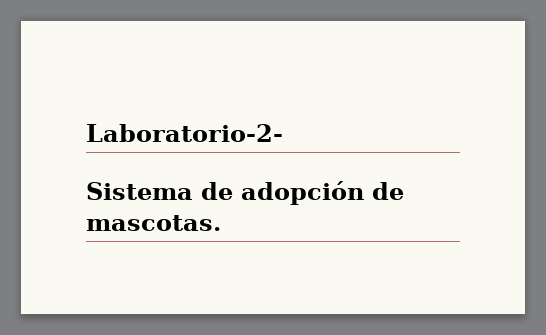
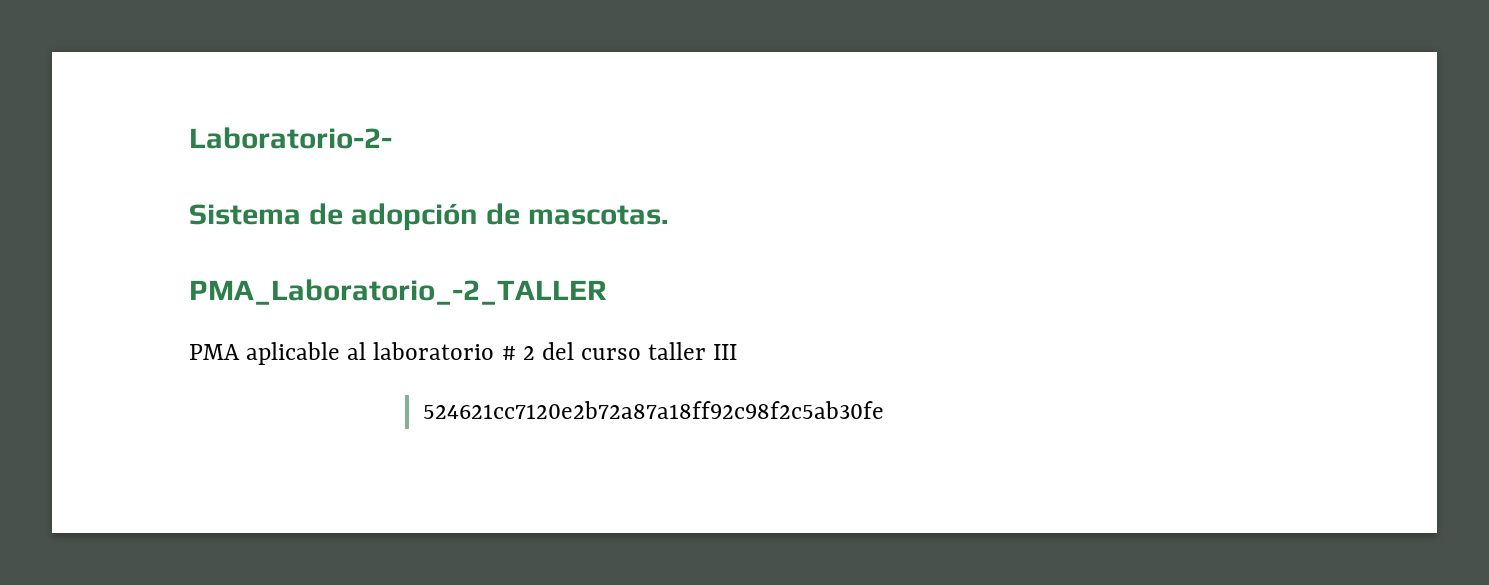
(221, 223) none -> [189,279,607,305] [189,342,738,365] [423,401,885,419] // PMA_Laboratorio_-2_TALLER // PMA aplicable al laboratorio # 2 del curso taller III // 524621cc7120e2b72a87a18ff92c98f2c5ab30fe

